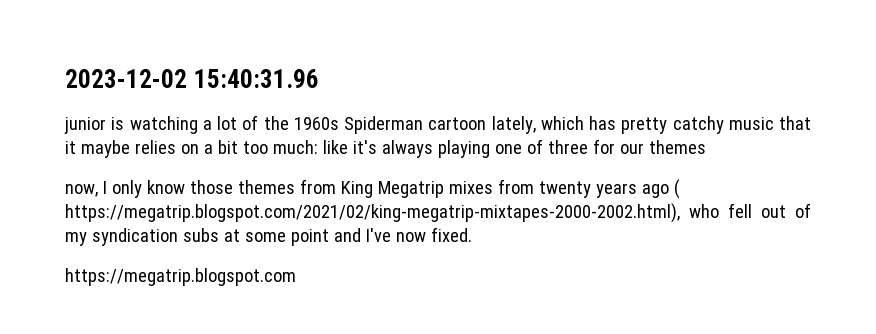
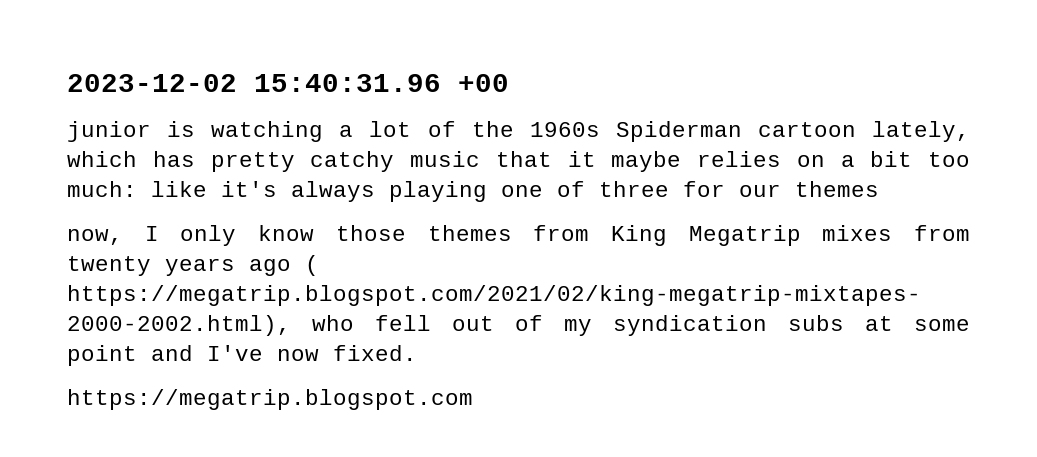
(319, 78) none -> [458,74,509,92] +00

